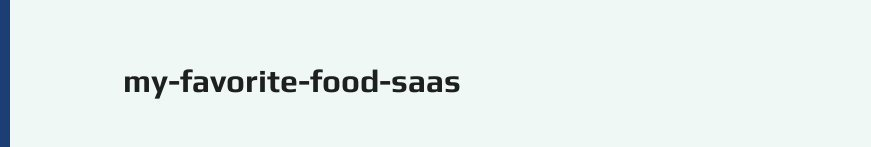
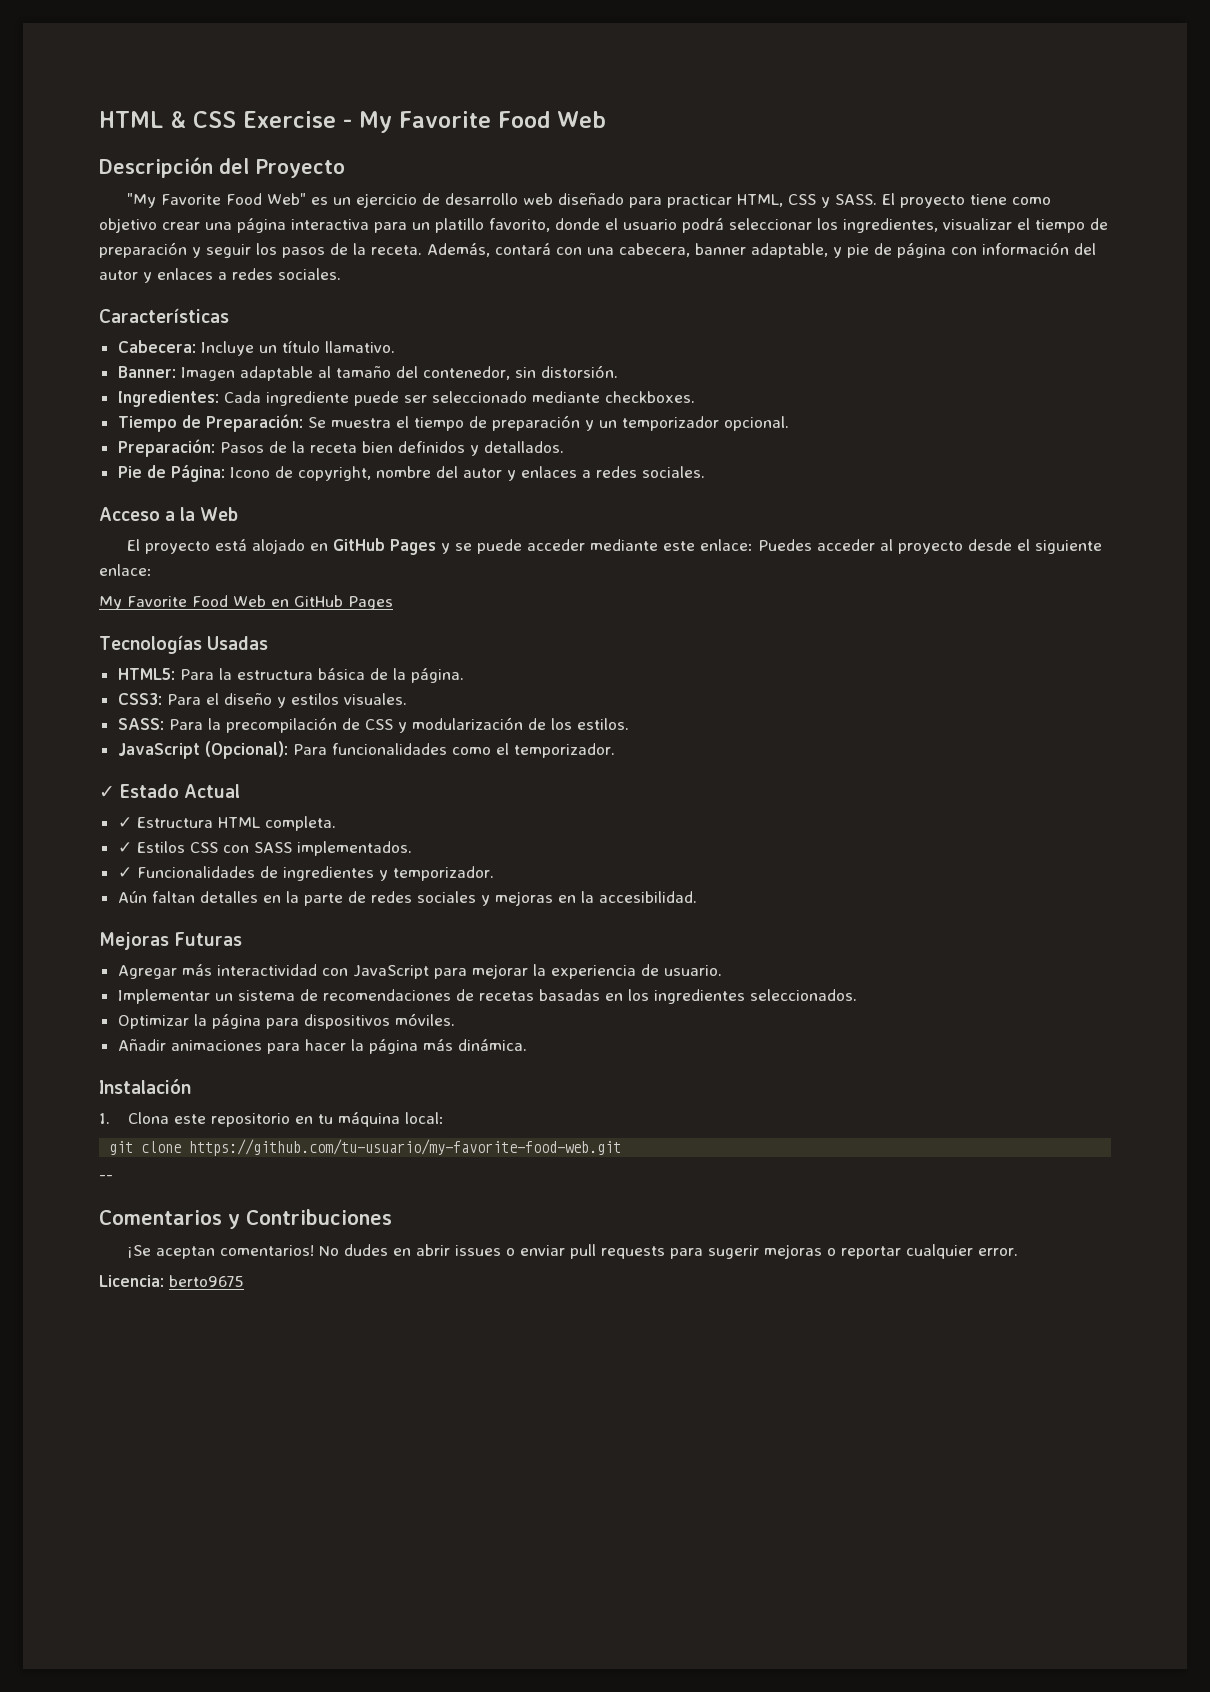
[123,69,461,99] my-favorite-food-saas -> [99,111,606,133] [99,157,345,178] [127,193,1052,208] [99,218,1108,233] [99,242,1096,258] [99,268,341,283] [99,308,229,323] [117,340,395,356] [117,365,618,381] [117,390,695,407] [117,414,789,432] [117,439,564,457] [117,464,705,482] [99,507,239,521] [127,538,1103,555] [99,564,152,576] [99,595,393,610] [99,635,269,654] [117,668,464,683] [117,693,407,708] [117,717,629,733] [117,741,615,759] [99,784,241,798] [117,816,336,831] [117,841,412,856] [117,866,494,881] [117,891,697,906] [99,932,243,950] [117,964,722,979] [117,989,857,1004] [117,1013,455,1029] [117,1039,527,1054] [99,1079,191,1094] [99,1112,445,1127] [109,1139,622,1156] [99,1175,113,1180] [99,1209,392,1229] [127,1244,1019,1259] [99,1275,244,1287] HTML & CSS Exercise - My Favorite Food Web // Descripción del Proyecto // "My Favorite Food Web" es un ejercicio de desarrollo web diseñado para practicar HTML, CSS y SASS. El proyecto tiene como objetivo crear una página interactiva para un platillo favorito, donde el usuario podrá seleccionar los ingredientes, visualizar el tiempo de preparación y seguir los pasos de la receta. Además, contará con una cabecera, banner adaptable, y pie de página con información del autor y enlaces a redes sociales. // Características // Cabecera: Incluye un título llamativo. // Banner: Imagen adaptable al tamaño del contenedor, sin distorsión. // Ingredientes: Cada ingrediente puede ser seleccionado mediante checkboxes. // Tiempo de Preparación: Se muestra el tiempo de preparación y un temporizador opcional. // Preparación: Pasos de la receta bien definidos y detallados. // Pie de Página: Icono de copyright, nombre del autor y enlaces a redes sociales. // Acceso a la Web // El proyecto está alojado en GitHub Pages y se puede acceder mediante este enlace: Puedes acceder al proyecto desde el siguiente enlace: // My Favorite Food Web en GitHub Pages // Tecnologías Usadas // HTML5: Para la estructura básica de la página. // CSS3: Para el diseño y estilos visuales. // SASS: Para la precompilación de CSS y modularización de los estilos. // JavaScript (Opcional): Para funcionalidades como el temporizador. // ✓ Estado Actual // ✓ Estructura HTML completa. // ✓ Estilos CSS con SASS implementados. // ✓ Funcionalidades de ingredientes y temporizador. // Aún faltan detalles en la parte de redes sociales y mejoras en la accesibilidad. // Mejoras Futuras // Agregar más interactividad con JavaScript para mejorar la experiencia de usuario. // Implementar un sistema de recomendaciones de recetas basadas en los ingredientes seleccionados. // Optimizar la página para dispositivos móviles. // Añadir animaciones para hacer la página más dinámica. // Instalación // 1. Clona este repositorio en tu máquina local: // git clone https://github.com/tu-usuario/my-favorite-food-web.git // -- // Comentarios y Contribuciones // ¡Se aceptan comentarios! No dudes en abrir issues o enviar pull requests para sugerir mejoras o reportar cualquier error. // Licencia: berto9675

